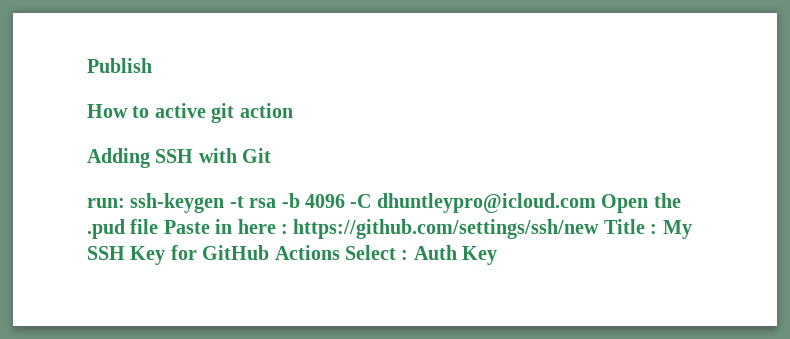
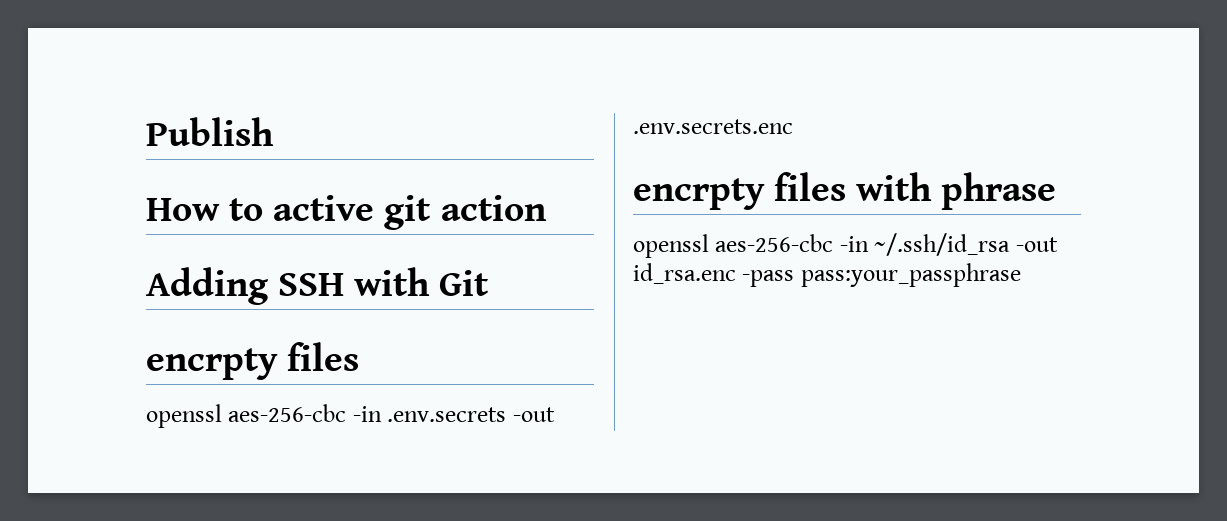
[87,193,681,213] [87,219,692,239] [87,245,498,265] run: ssh-keygen -t rsa -b 4096 -C dhuntleypro@icloud.com Open the .pud file Paste in here : https://github.com/settings/ssh/new Title : My SSH Key for GitHub Actions Select : Auth Key -> [146,342,360,380] [146,404,555,428] [633,119,793,134] [633,172,1057,210] [633,233,1058,258] [633,263,1021,287] encrpty files // openssl aes-256-cbc -in .env.secrets -out .env.secrets.enc // encrpty files with phrase // openssl aes-256-cbc -in ~/.ssh/id_rsa -out id_rsa.enc -pass pass:your_passphrase

